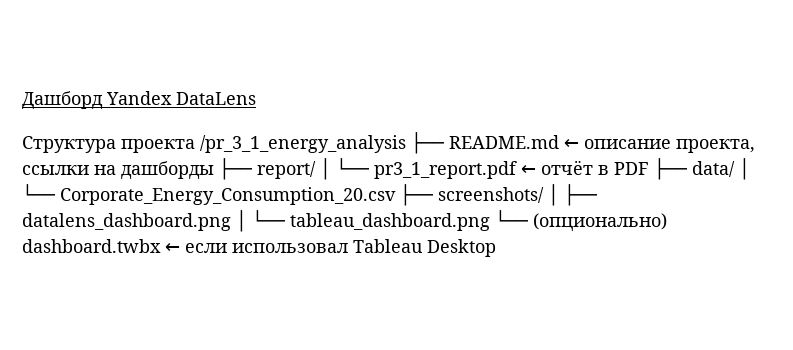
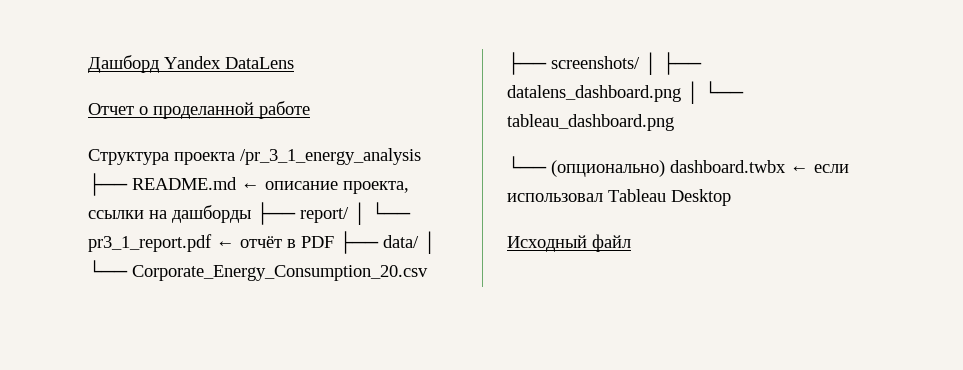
(256, 98) none -> [88,101,310,119] // Отчет о проделанной работе
(490, 222) none -> (674, 122) //
(496, 248) none -> [507,234,631,252] // Исходный файл

